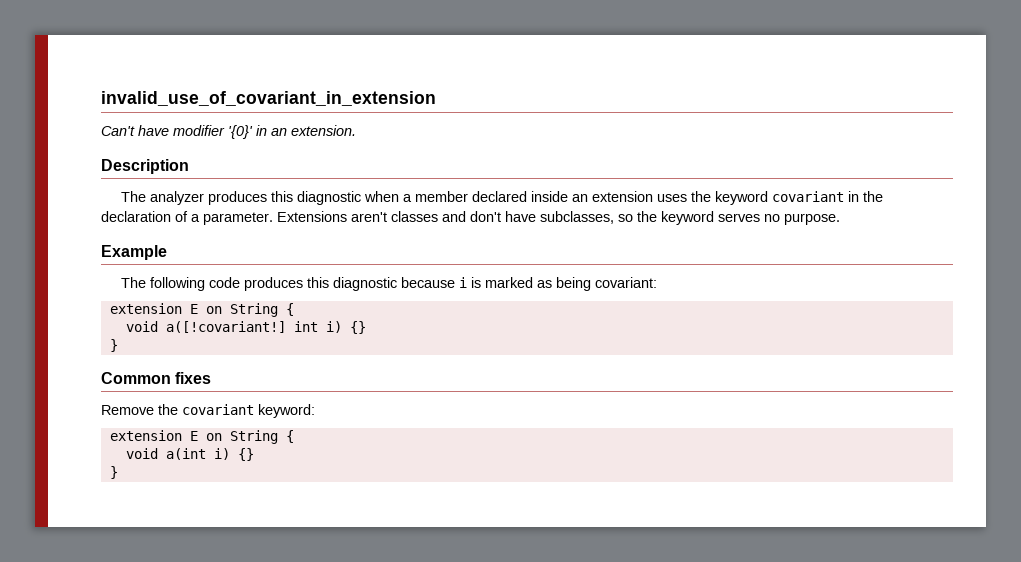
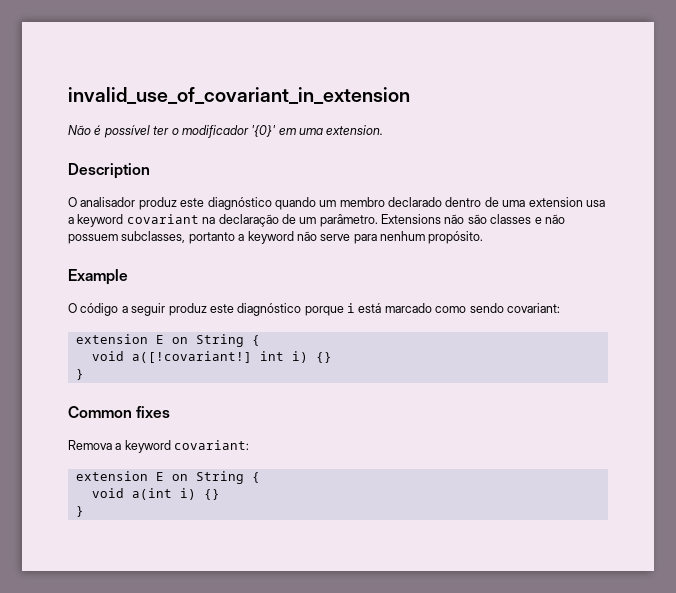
[101,125,356,139] [101,159,189,174] [120,191,883,205] [101,211,840,225] [101,245,167,260] [120,277,591,291] Can't have modifier '{0}' in an extension. // Description // The analyzer produces this diagnostic when a member declared inside an extension uses the keyword covariant in the declaration of a parameter. Extensions aren't classes and don't have subclasses, so the keyword serves no purpose. // Example // The following code produces this diagnostic because i is marked as being -> [68,125,384,138] [68,163,150,179] [68,197,605,210] [68,214,565,227] [68,231,484,244] [68,269,128,285] [68,303,504,316] Não é possível ter o modificador '{0}' em uma extension. // Description // O analisador produz este diagnóstico quando um membro declarado dentro de uma extension usa a keyword covariant na declaração de um parâmetro. Extensions não são classes e não possuem subclasses, portanto a keyword não serve para nenhum propósito. // Example // O código a seguir produz este diagnóstico porque i está marcado como sendo
[101,404,315,418] Remove the covariant keyword: -> [68,440,250,453] Remova a keyword covariant:

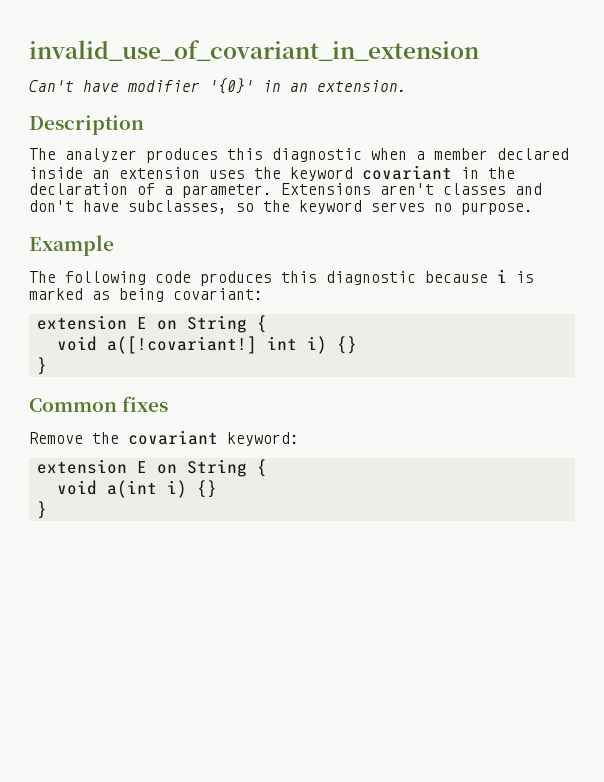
[68,125,384,138] [68,163,150,179] [68,197,605,210] [68,214,565,227] [68,231,484,244] [68,269,128,285] [68,303,504,316] Não é possível ter o modificador '{0}' em uma extension. // Description // O analisador produz este diagnóstico quando um membro declarado dentro de uma extension usa a keyword covariant na declaração de um parâmetro. Extensions não são classes e não possuem subclasses, portanto a keyword não serve para nenhum propósito. // Example // O código a seguir produz este diagnóstico porque i está marcado como sendo -> [29,78,407,94] [29,115,144,135] [29,148,569,163] [29,165,515,181] [29,183,542,198] [29,200,533,215] [29,235,114,256] [29,269,534,286] [29,288,164,302] Can't have modifier '{0}' in an extension. // Description // The analyzer produces this diagnostic when a member declared inside an extension uses the keyword covariant in the declaration of a parameter. Extensions aren't classes and don't have subclasses, so the keyword serves no purpose. // Example // The following code produces this diagnostic because i is marked as being
[68,440,250,453] Remova a keyword covariant: -> [29,430,299,446] Remove the covariant keyword:

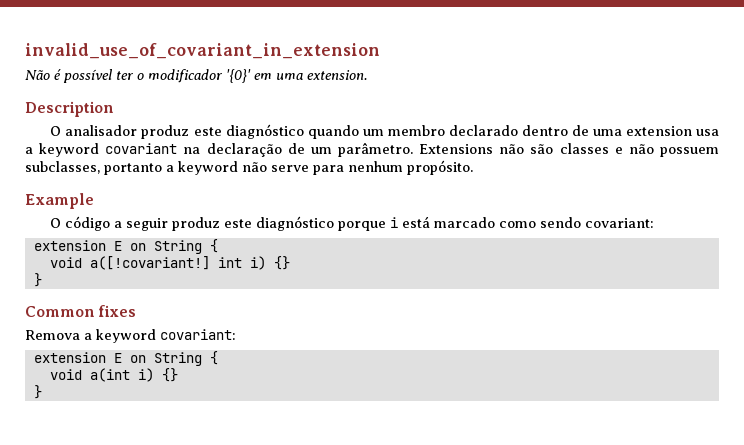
[29,78,407,94] [29,115,144,135] [29,148,569,163] [29,165,515,181] [29,183,542,198] [29,200,533,215] [29,235,114,256] [29,269,534,286] [29,288,164,302] Can't have modifier '{0}' in an extension. // Description // The analyzer produces this diagnostic when a member declared inside an extension uses the keyword covariant in the declaration of a parameter. Extensions aren't classes and don't have subclasses, so the keyword serves no purpose. // Example // The following code produces this diagnostic because i is marked as being -> [25,69,367,83] [25,101,114,117] [50,124,719,139] [25,142,719,157] [25,160,473,175] [25,193,94,209] [50,216,582,231] Não é possível ter o modificador '{0}' em uma extension. // Description // O analisador produz este diagnóstico quando um membro declarado dentro de uma extension usa a keyword covariant na declaração de um parâmetro. Extensions não são classes e não possuem subclasses, portanto a keyword não serve para nenhum propósito. // Example // O código a seguir produz este diagnóstico porque i está marcado como sendo
[29,430,299,446] Remove the covariant keyword: -> [25,329,236,343] Remova a keyword covariant:

